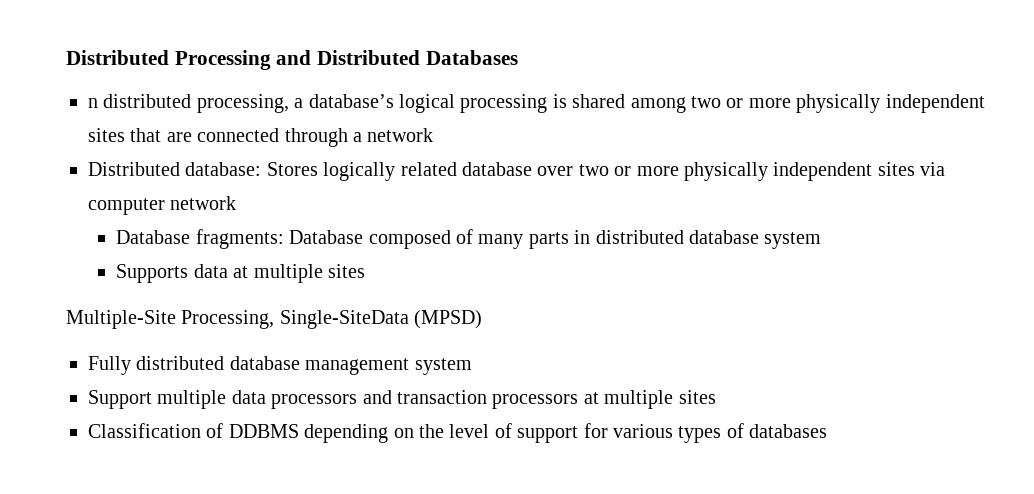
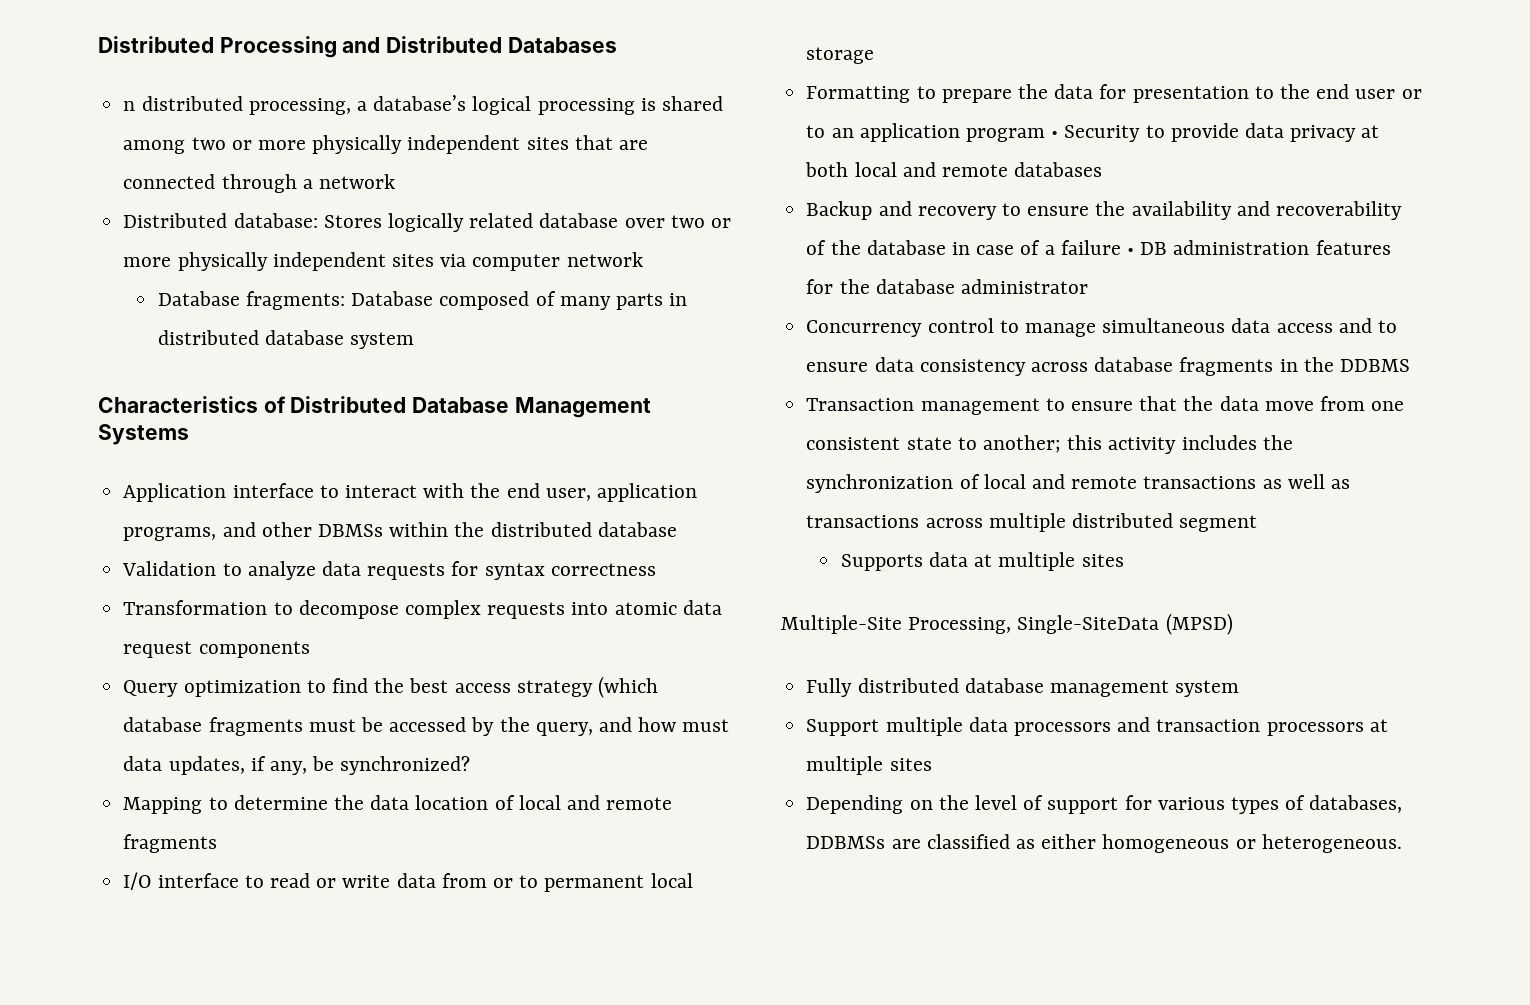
(822, 240) none -> [98,396,651,418] [98,424,189,445] [123,483,697,502] [123,522,677,541] [122,561,656,580] [123,600,722,619] [123,641,310,658] [123,676,658,698] [123,717,730,736] [123,756,471,775] [123,795,673,814] [123,834,218,853] [123,872,693,892] [806,47,875,64] [806,84,1422,103] [806,123,1380,142] [805,162,1103,177] [806,201,1402,220] [806,240,1391,255] [806,279,1088,294] [806,318,1397,337] [806,357,1410,376] [806,396,1405,415] [806,435,1293,454] [806,474,1350,493] [806,513,1258,532] // Characteristics of Distributed Database Management Systems // Application interface to interact with the end user, application programs, and other DBMSs within the distributed database // Validation to analyze data requests for syntax correctness // Transformation to decompose complex requests into atomic data request components // Query optimization to find the best access strategy (which database fragments must be accessed by the query, and how must data updates, if any, be synchronized? // Mapping to determine the data location of local and remote fragments // I/O interface to read or write data from or to permanent local storage // Formatting to prepare the data for presentation to the end user or to an application program • Security to provide data privacy at both local and remote databases // Backup and recovery to ensure the availability and recoverability of the database in case of a failure • DB administration features for the database administrator // Concurrency control to manage simultaneous data access and to ensure data consistency across database fragments in the DDBMS // Transaction management to ensure that the data move from one consistent state to another; this activity includes the synchronization of local and remote transactions as well as transactions across multiple distributed segment
[88,423,389,443] Classification of DDBMS depending -> [806,795,904,814] Depending
[749,424,828,438] databases -> [1309,795,1403,813] [806,834,1402,853] databases, DDBMSs are classified as either homogeneous or heterogeneous.

